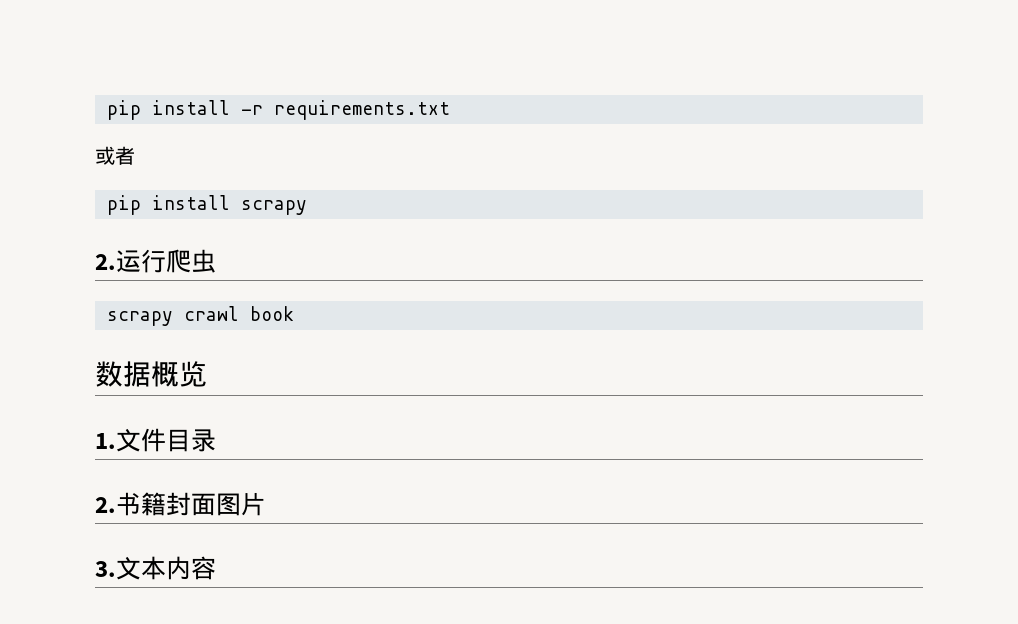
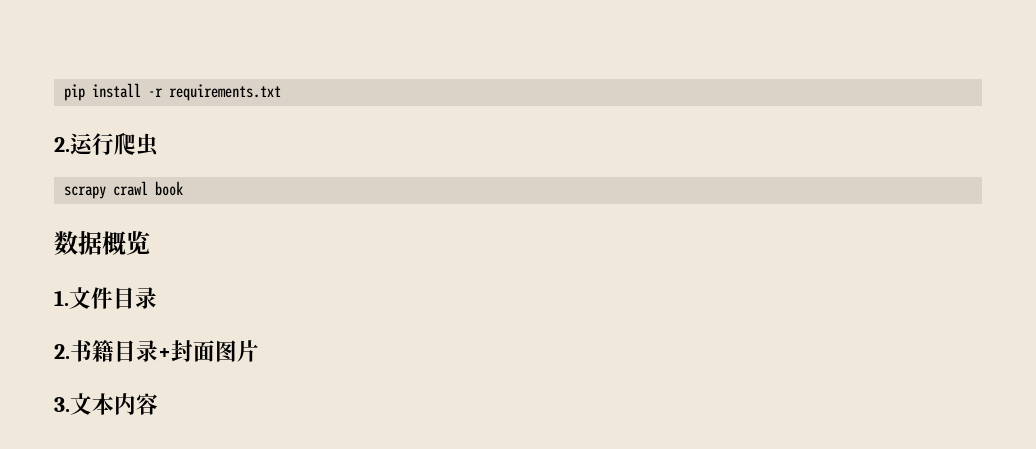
[95,146,135,165] [107,195,307,215] // 或者 // pip install scrapy -> (282, 92) none
(166, 504) none -> [114,340,171,362] 目录+

